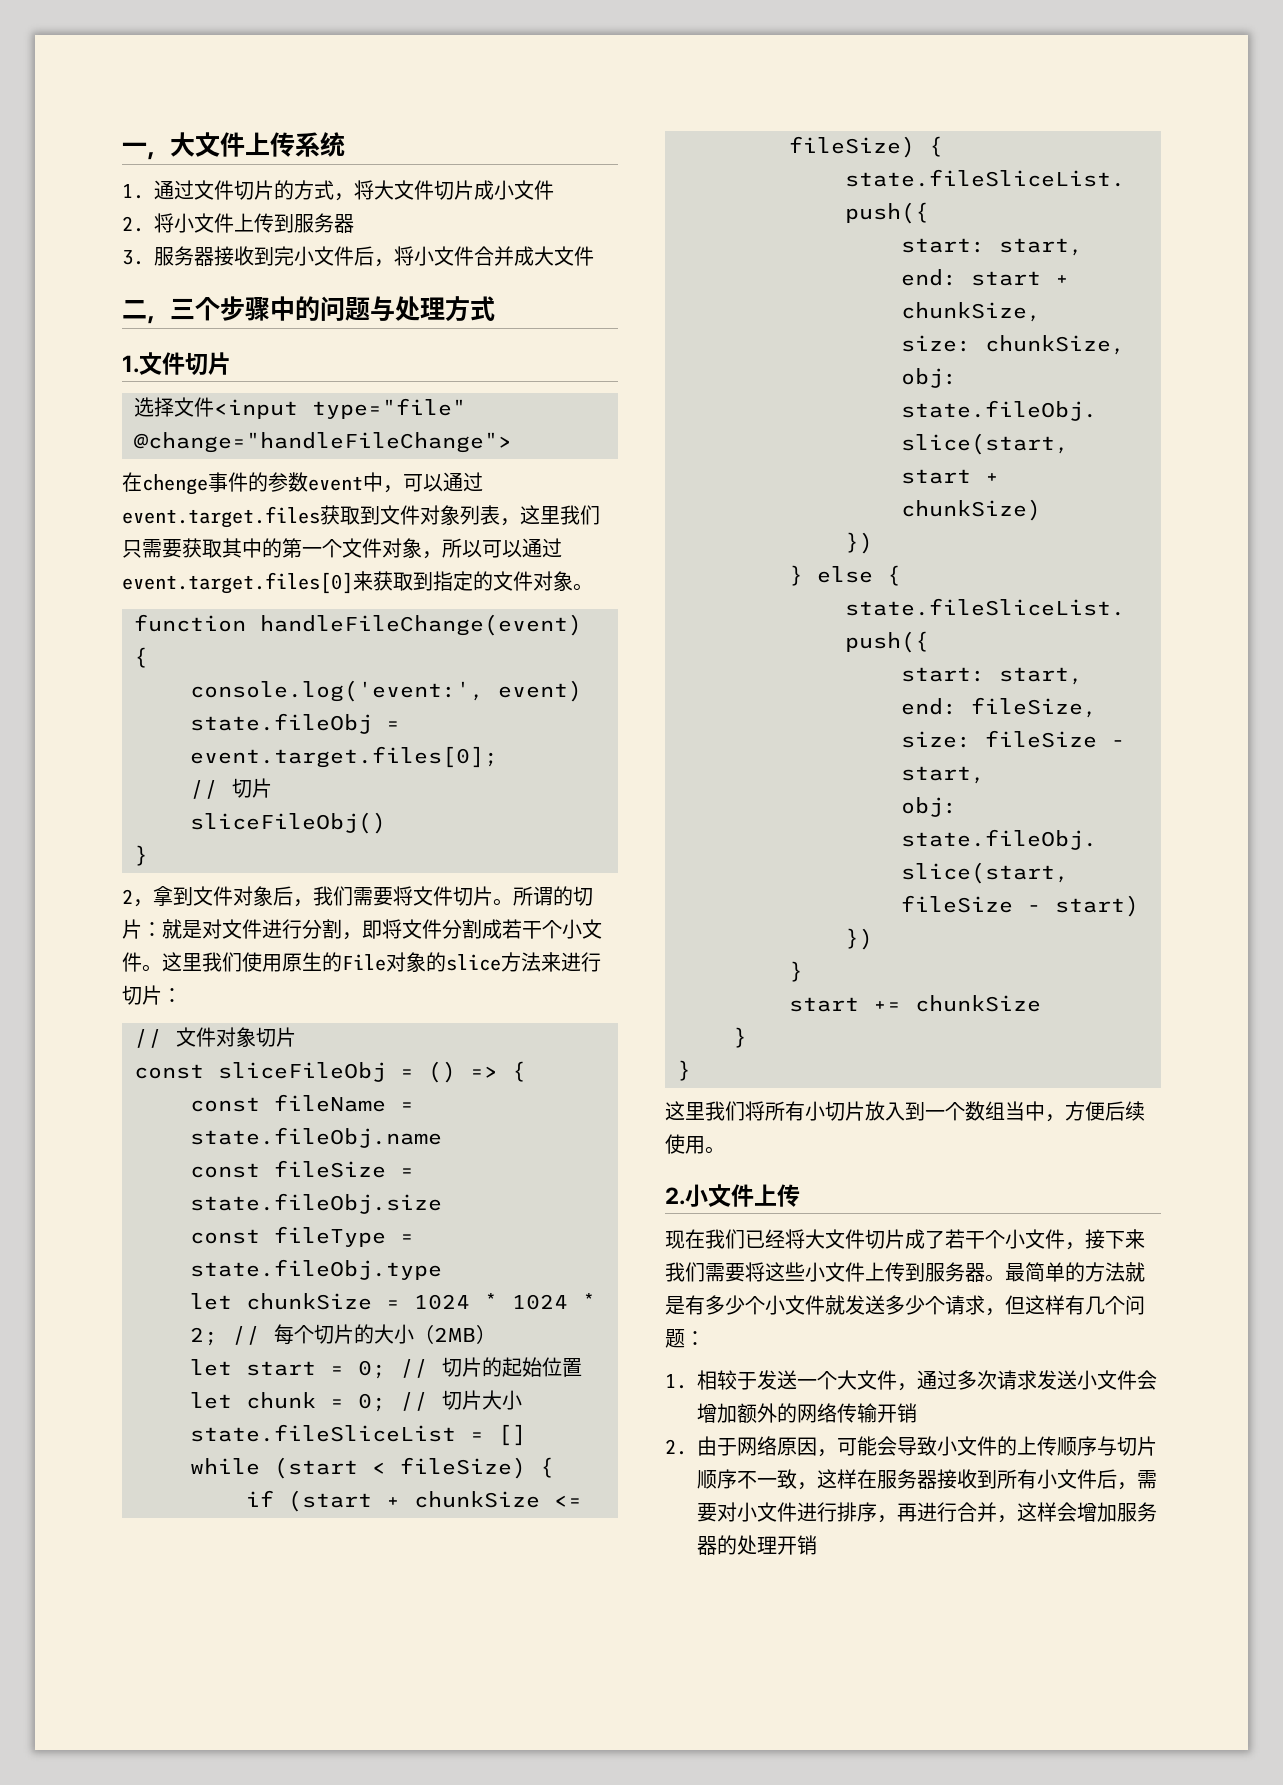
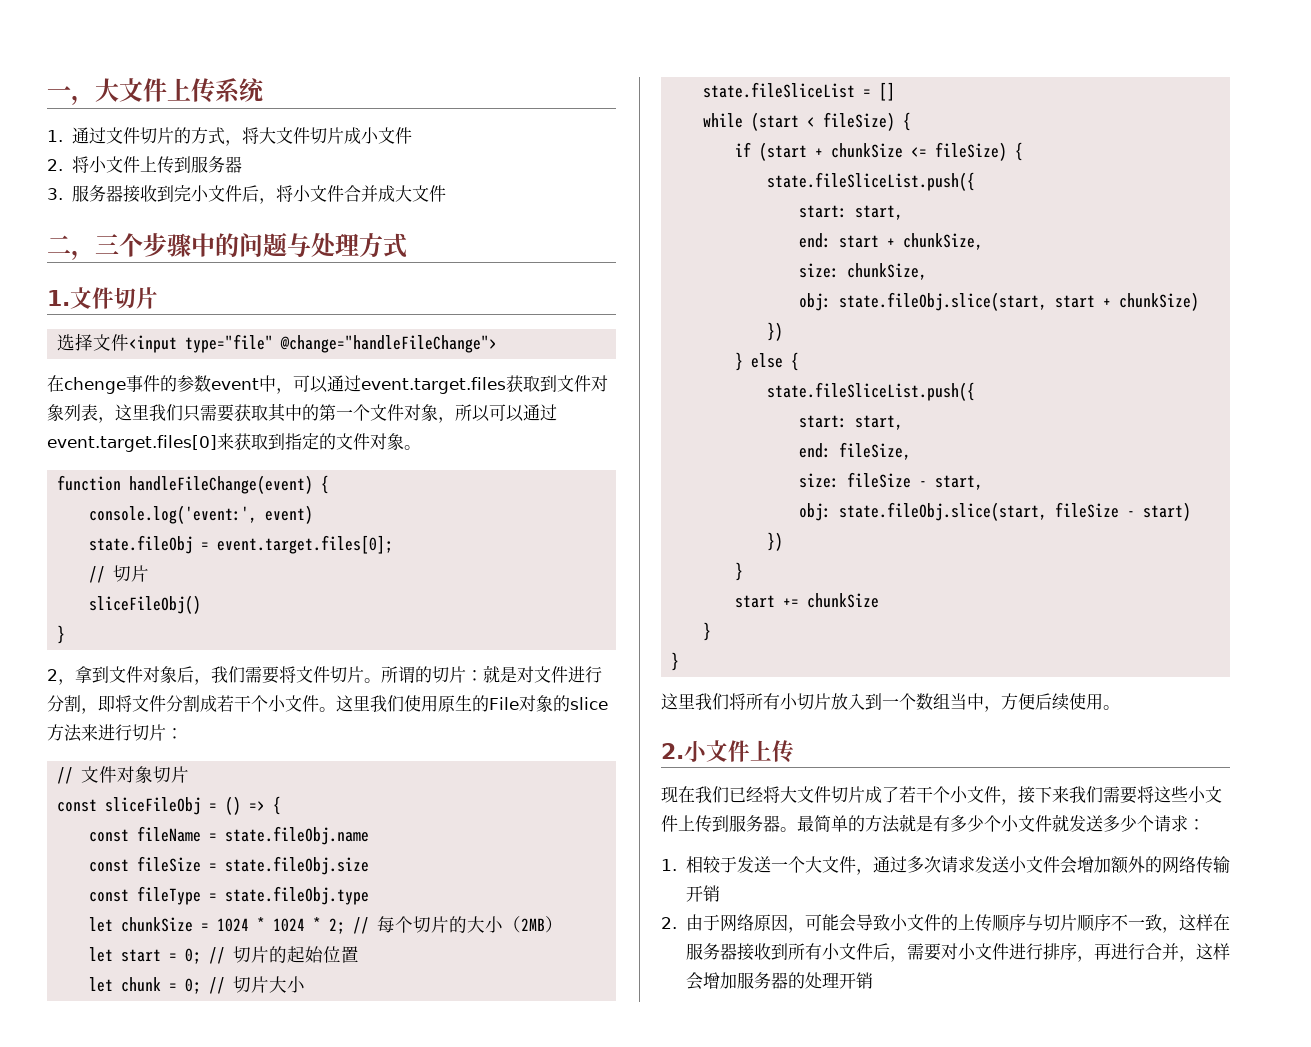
[985,1295,1145,1316] [665,1329,685,1348] ，但这样有几个问题 -> (1188, 823) none

